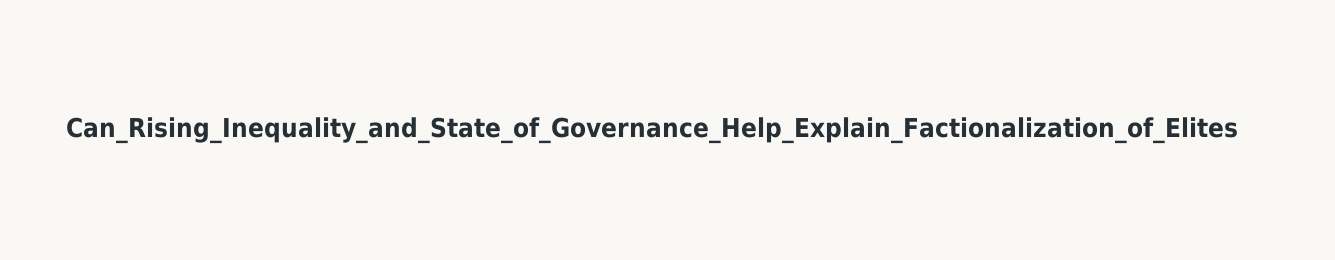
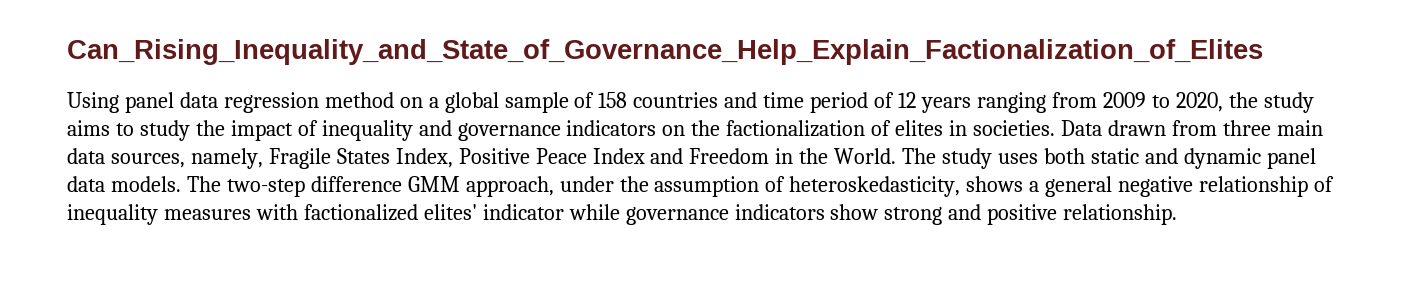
(1238, 130) none -> [67,92,1314,113] [67,120,1323,141] [67,148,1316,169] [67,176,1334,197] [67,204,1178,225] // Using panel data regression method on a global sample of 158 countries and time period of 12 years ranging from 2009 to 2020, the study aims to study the impact of inequality and governance indicators on the factionalization of elites in societies. Data drawn from three main data sources, namely, Fragile States Index, Positive Peace Index and Freedom in the World. The study uses both static and dynamic panel data models. The two-step difference GMM approach, under the assumption of heteroskedasticity, shows a general negative relationship of inequality measures with factionalized elites' indicator while governance indicators show strong and positive relationship.

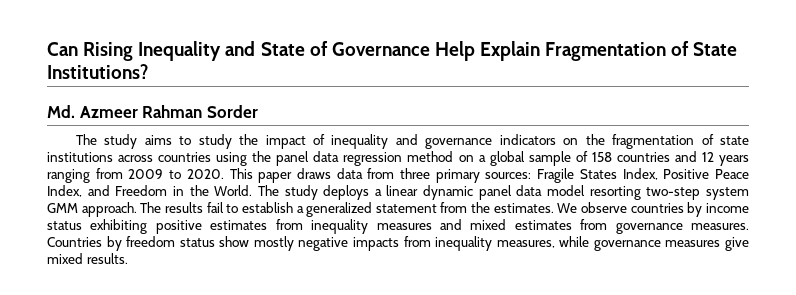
[67,39,1263,65] [67,92,1258,113] Can_Rising_Inequality_and_State_of_Governance_Help_Explain_Factionalization_of_Elites // Using panel data regression method on a global sample of 158 countries and time period of 12 years ranging from 2009 to 2020, the -> [47,41,738,61] [47,64,148,79] [47,105,258,118] [75,134,97,145] Can Rising Inequality and State of Governance Help Explain Fragmentation of State Institutions? // Md. Azmeer Rahman Sorder // The
[726,120,1323,137] [67,148,263,169] factionalization of elites in societies. Data drawn from three main data sources, namely, -> [612,134,749,149] [47,151,749,166] [47,168,532,183] fragmentation of state institutions across countries using the panel data regression method on a global sample of 158 countries and 12 years ranging from 2009 to 2020. This paper draws data from three primary sources:
[592,148,645,164] Index -> [47,185,82,197] Index,
[998,148,1316,169] [67,176,1334,197] [67,204,1178,225] uses both static and dynamic panel data models. The two-step difference GMM approach, under the assumption of heteroskedasticity, shows a general negative relationship of inequality measures with factionalized elites' indicator while governance indicators show strong and positive relationship. -> [323,185,749,200] [47,202,749,217] [47,219,749,234] [47,236,749,251] [47,253,128,264] deploys a linear dynamic panel data model resorting two-step system GMM approach. The results fail to establish a generalized statement from the estimates. We observe countries by income status exhibiting positive estimates from inequality measures and mixed estimates from governance measures. Countries by freedom status show mostly negative impacts from inequality measures, while governance measures give mixed results.

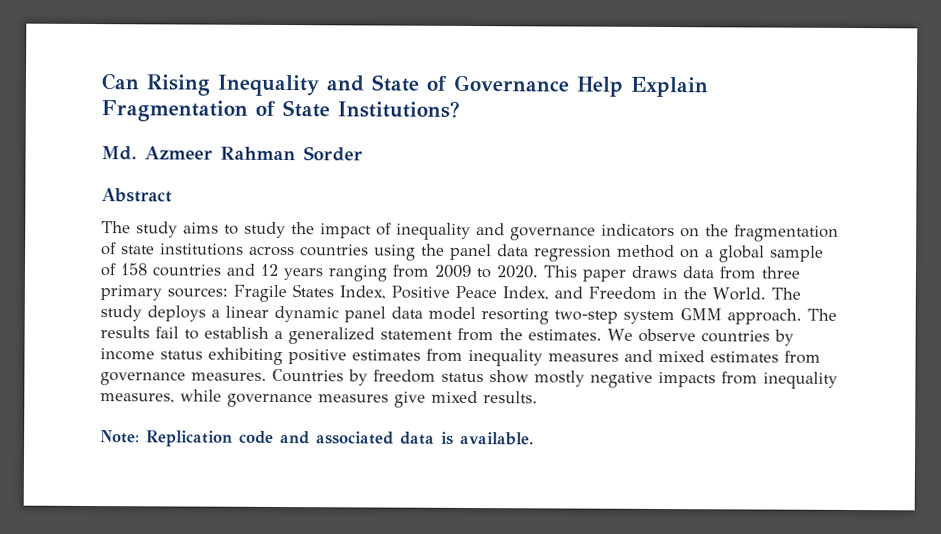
(258, 111) none -> [101,188,172,203] // Abstract
(128, 258) none -> [100,430,534,447] // Note: Replication code and associated data is available.

